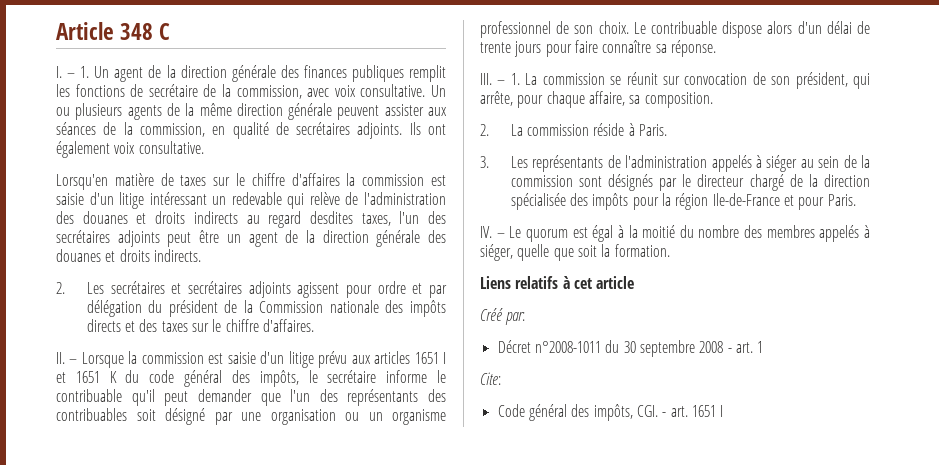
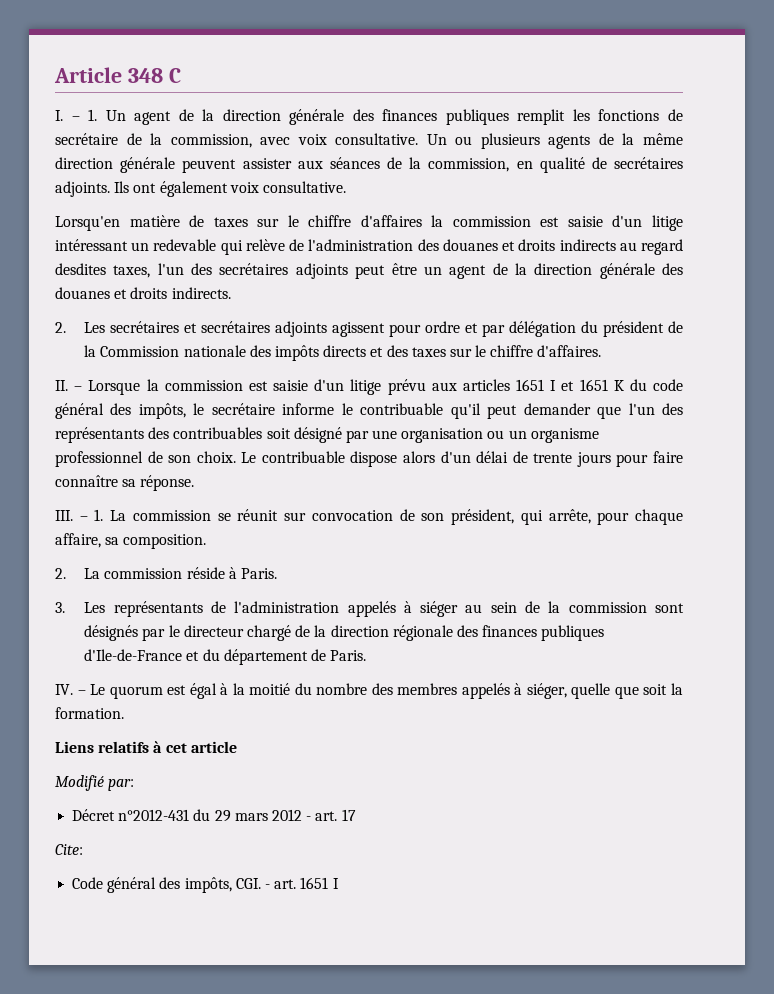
[510,193,825,210] spécialisée des impôts pour la région Ile-de-France et pour -> [392,625,605,641] [84,649,326,665] régionale des finances publiques d'Ile-de-France et du département de
[480,308,503,321] Créé -> [55,775,104,791] Modifié
[534,340,764,357] n°2008-1011 du 30 septembre 2008 - art. 1 -> [118,809,356,822] n°2012-431 du 29 mars 2012 - art. 17

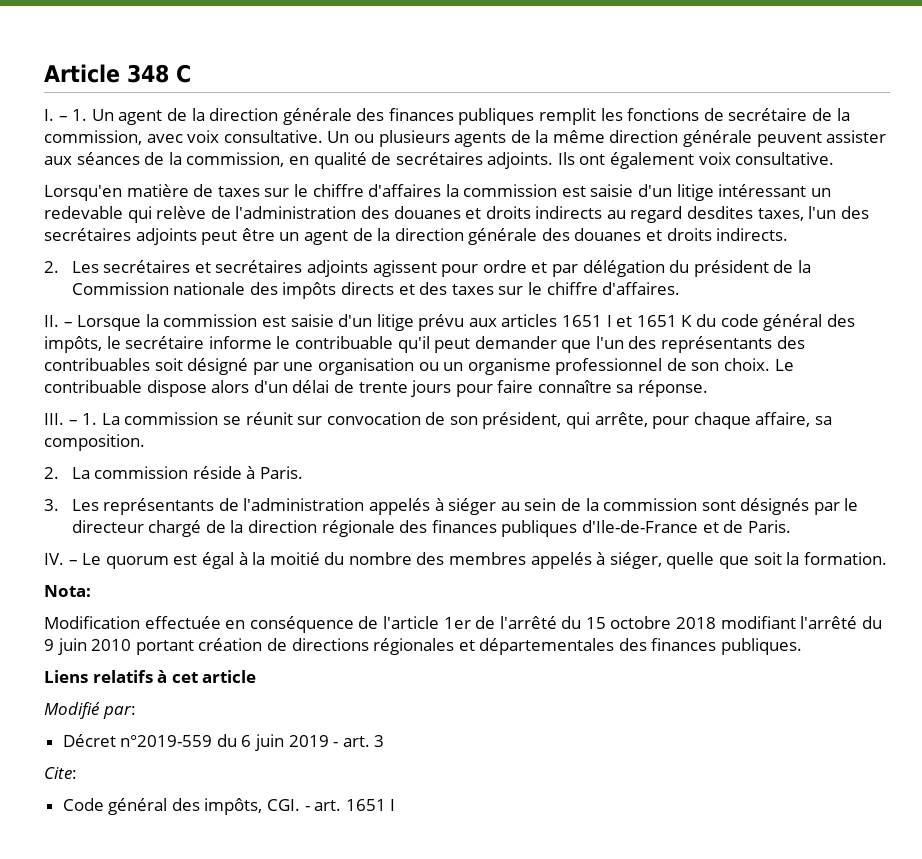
[202,649,308,665] du département -> (719, 527) none
(124, 713) none -> [44,585,91,597] [44,616,882,633] [44,638,803,655] // Nota: // Modification effectuée en conséquence de l'article 1er de l'arrêté du 15 octobre 2018 modifiant l'arrêté du 9 juin 2010 portant création de directions régionales et départementales des finances publiques.
[118,809,356,822] n°2012-431 du 29 mars 2012 - art. 17 -> [120,734,385,751] n°2019-559 du 6 juin 2019 - art. 3

